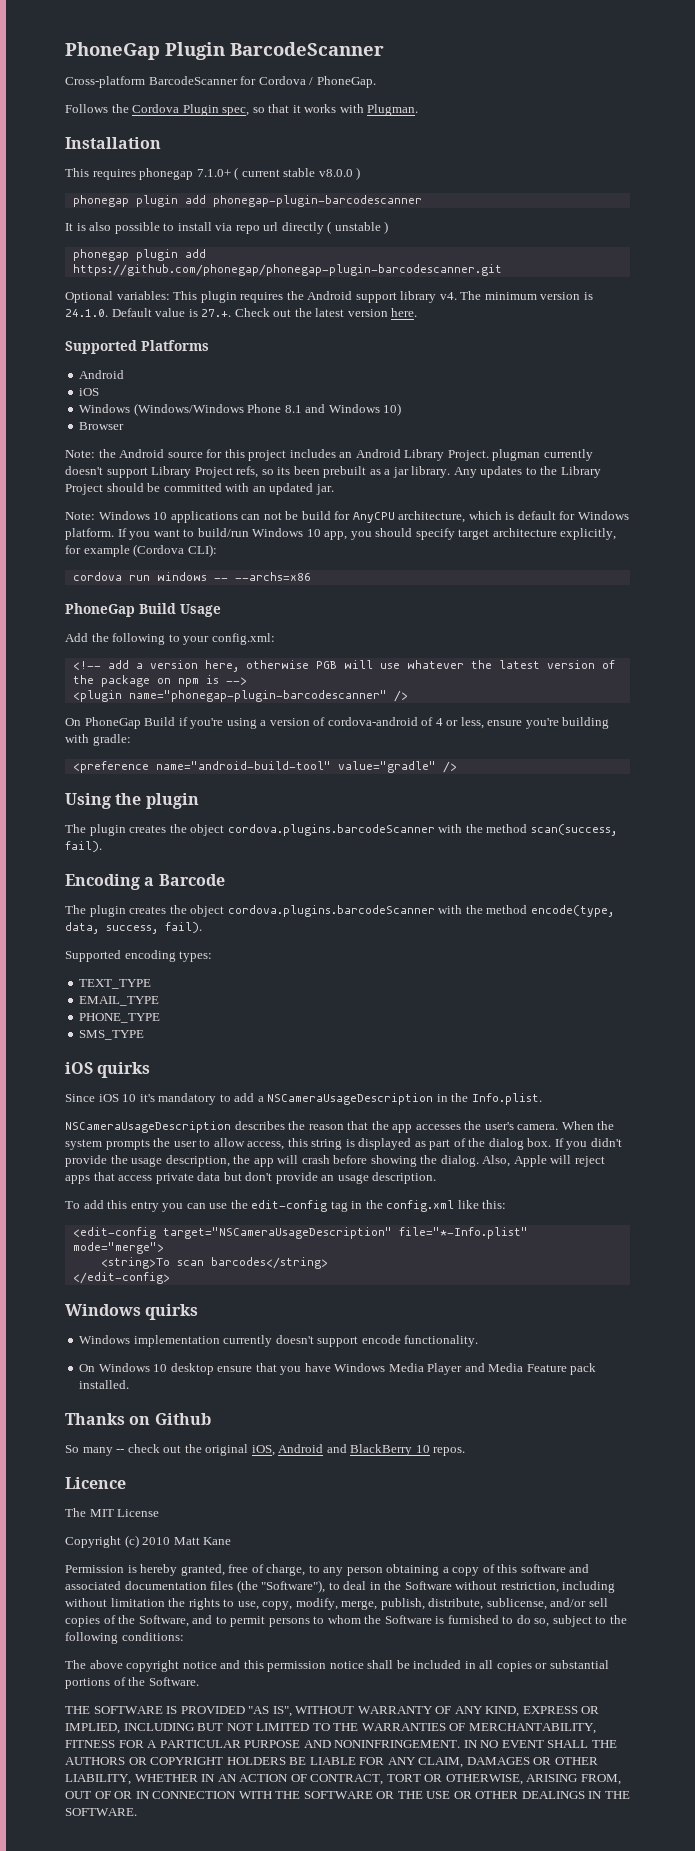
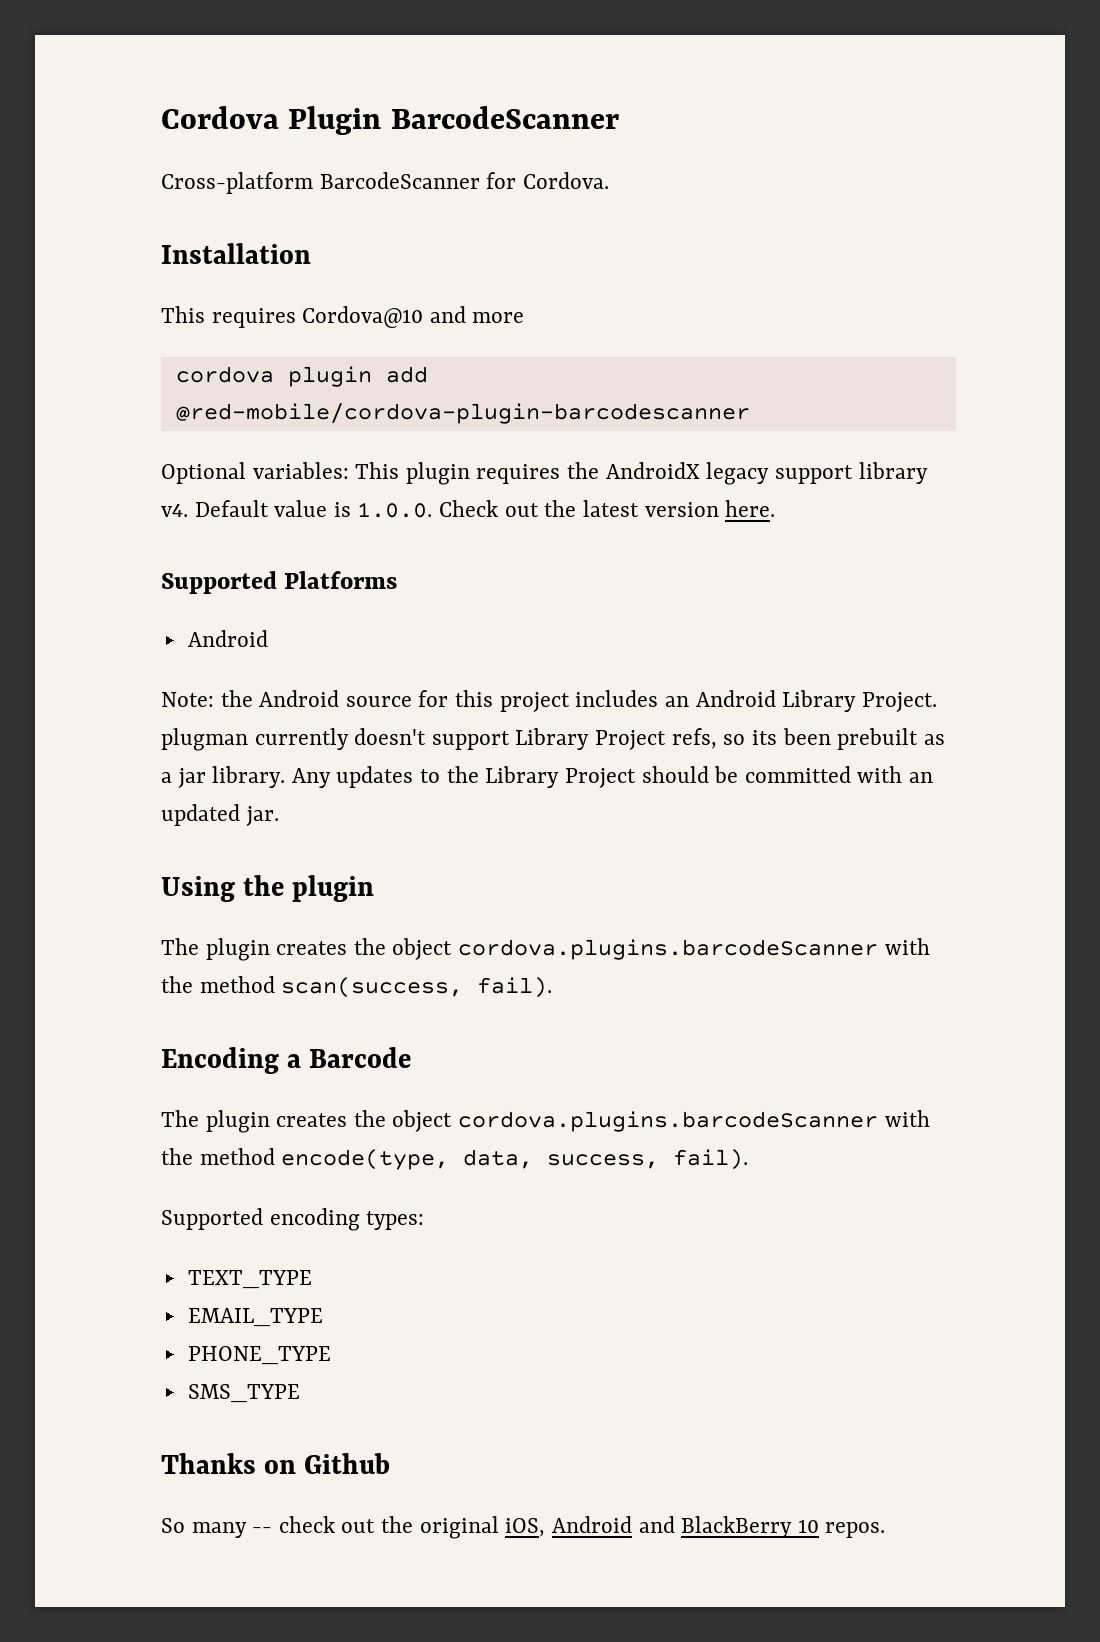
[65,42,160,60] PhoneGap -> [161,106,279,129] Cordova
[258,76,376,88] [65,104,419,116] [65,137,161,149] [65,167,361,180] [72,195,422,207] [65,221,389,234] [72,249,206,261] [72,264,502,276] Cordova / PhoneGap. // Follows the Cordova Plugin spec, so that it works with Plugman. // Installation // This requires phonegap 7.1.0+ ( current stable v8.0.0 ) // phonegap plugin add phonegap-plugin-barcodescanner // It is also possible to install via repo url directly ( unstable ) // phonegap plugin add https://github.com/phonegap/phonegap-plugin-barcodescanner.git -> [522,172,609,189] [161,243,311,264] [161,306,525,328] [175,366,428,387] [175,403,750,424] Cordova. // Installation // This requires Cordova@10 and more // cordova plugin add @red-mobile/cordova-plugin-barcodescanner
[307,291,353,300] Android -> [605,462,770,485] AndroidX legacy
[460,291,593,300] [65,309,108,317] The minimum version is 24.1.0. -> (188, 510) none
[201,309,232,317] 27.+. -> [357,502,433,518] 1.0.0.
[79,388,100,396] [79,403,402,416] [79,422,125,430] // iOS // Windows (Windows/Windows Phone 8.1 and Windows 10) // Browser -> (268, 638) none
[65,511,629,523] [65,528,617,540] [65,544,217,557] [72,572,311,581] [65,603,221,617] [65,633,275,645] [72,660,615,672] [72,675,247,687] [72,690,408,702] [65,717,610,729] [65,734,131,746] [72,761,457,773] // Note: Windows 10 applications can not be build for AnyCPU architecture, which is default for Windows platform. If you want to build/run Windows 10 app, you should specify target architecture explicitly, for example (Cordova CLI): // cordova run windows -- --archs=x86 // PhoneGap Build Usage // Add the following to your config.xml: // <!-- add a version here, otherwise PGB will use whatever the latest version of the package on npm is --> // <plugin name="phonegap-plugin-barcodescanner" /> // On PhoneGap Build if you're using a version of cordova-android of 4 or less, ensure you're building with gradle: // <preference name="android-build-tool" value="gradle" /> -> (279, 816) none
[65,1062,151,1078] [65,1093,542,1105] [65,1121,615,1133] [65,1138,622,1150] [65,1155,605,1167] [65,1172,437,1184] [65,1200,507,1212] [72,1227,528,1239] [72,1242,164,1254] [100,1257,328,1269] [72,1272,170,1284] [65,1304,199,1320] [79,1335,479,1347] [79,1363,597,1375] [79,1380,130,1389] // iOS quirks // Since iOS 10 it's mandatory to add a NSCameraUsageDescription in the Info.plist. // NSCameraUsageDescription describes the reason that the app accesses the user's camera. When the system prompts the user to allow access, this string is displayed as part of the dialog box. If you didn't provide the usage description, the app will crash before showing the dialog. Also, Apple will reject apps that access private data but don't provide an usage description. // To add this entry you can use the edit-config tag in the config.xml like this: // <edit-config target="NSCameraUsageDescription" file="*-Info.plist" mode="merge"> // <string>To scan barcodes</string> // </edit-config> // Windows quirks // Windows implementation currently doesn't support encode functionality. // On Windows 10 desktop ensure that you have Windows Media Player and Media Feature pack installed. -> (300, 1393) none
[65,1477,126,1489] [65,1508,160,1517] [65,1535,232,1548] [65,1564,590,1576] [65,1580,616,1593] [65,1598,608,1610] [65,1615,627,1627] [65,1632,184,1644] [65,1660,609,1672] [65,1677,199,1689] [65,1706,600,1717] [65,1723,596,1734] [65,1740,617,1748] [65,1757,598,1768] [65,1774,621,1785] [65,1791,630,1799] [65,1808,137,1816] // Licence // The MIT License // Copyright (c) 2010 Matt Kane // Permission is hereby granted, free of charge, to any person obtaining a copy of this software and associated documentation files (the "Software"), to deal in the Software without restriction, including without limitation the rights to use, copy, modify, merge, publish, distribute, sublicense, and/or sell copies of the Software, and to permit persons to whom the Software is furnished to do so, subject to the following conditions: // The above copyright notice and this permission notice shall be included in all copies or substantial portions of the Software. // THE SOFTWARE IS PROVIDED "AS IS", WITHOUT WARRANTY OF ANY KIND, EXPRESS OR IMPLIED, INCLUDING BUT NOT LIMITED TO THE WARRANTIES OF MERCHANTABILITY, FITNESS FOR A PARTICULAR PURPOSE AND NONINFRINGEMENT. IN NO EVENT SHALL THE AUTHORS OR COPYRIGHT HOLDERS BE LIABLE FOR ANY CLAIM, DAMAGES OR OTHER LIABILITY, WHETHER IN AN ACTION OF CONTRACT, TORT OR OTHERWISE, ARISING FROM, OUT OF OR IN CONNECTION WITH THE SOFTWARE OR THE USE OR OTHER DEALINGS IN THE SOFTWARE. -> (886, 1530) none

